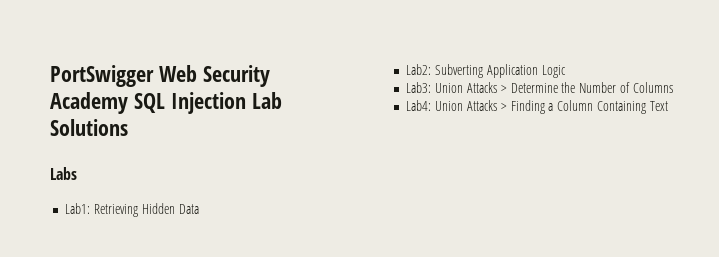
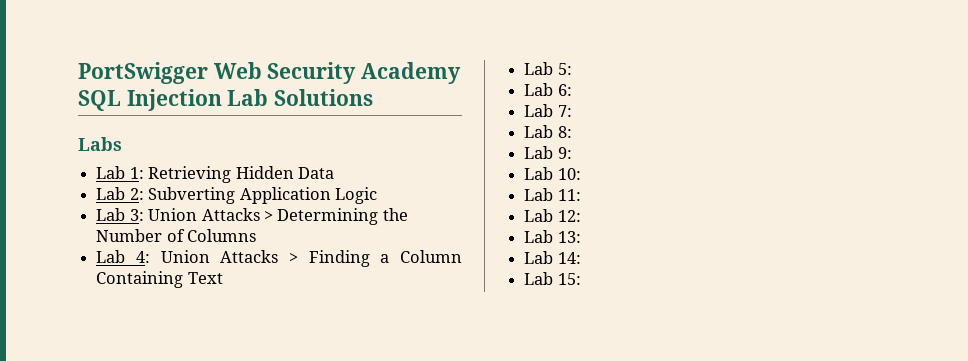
[65,203,91,214] Lab1: -> [96,166,144,179] Lab 1:
[406,64,432,75] Lab2: -> [96,187,144,200] Lab 2:
[406,82,558,93] Lab3: Union Attacks > Determine -> [96,208,379,225] Lab 3: Union Attacks > Determining
[406,100,432,111] Lab4: -> [96,250,150,263] Lab 4:
(668, 106) none -> [524,62,572,75] [524,83,572,96] [524,104,572,117] [524,125,572,138] [524,146,572,159] [524,167,581,180] [524,188,581,201] [524,209,581,222] [524,230,581,243] [524,251,581,264] [524,272,581,285] // Lab 5: // Lab 6: // Lab 7: // Lab 8: // Lab 9: // Lab 10: // Lab 11: // Lab 12: // Lab 13: // Lab 14: // Lab 15:

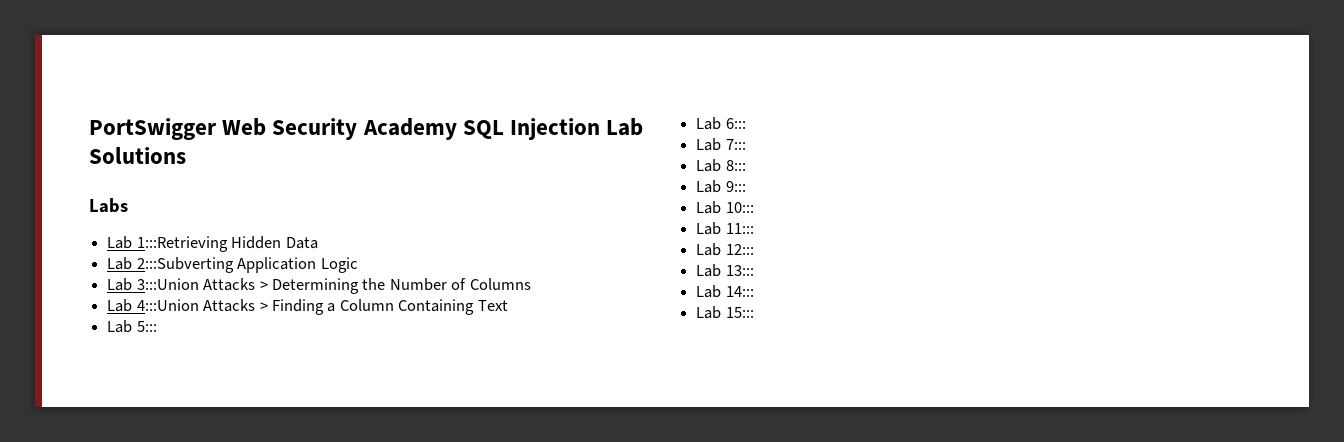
[129,166,232,183] 1: Retrieving -> [136,236,228,252] 1:::Retrieving
[129,187,236,204] 2: Subverting -> [136,257,234,273] 2:::Subverting
[129,208,198,221] 3: Union -> [136,278,199,290] 3:::Union
[135,250,210,263] 4: Union -> [136,299,199,311] 4:::Union
[557,63,572,75] [524,83,572,96] [524,104,572,117] [524,125,572,138] [524,146,572,159] [524,167,581,180] [524,188,581,201] [524,209,581,222] [524,230,581,243] [524,251,581,264] [524,272,581,285] 5: // Lab 6: // Lab 7: // Lab 8: // Lab 9: // Lab 10: // Lab 11: // Lab 12: // Lab 13: // Lab 14: // Lab 15: -> [136,321,157,332] [696,117,746,130] [696,138,746,151] [696,159,746,172] [696,180,746,193] [696,201,754,214] [696,222,754,235] [696,243,754,256] [696,264,754,277] [696,285,754,298] [696,306,754,319] 5::: // Lab 6::: // Lab 7::: // Lab 8::: // Lab 9::: // Lab 10::: // Lab 11::: // Lab 12::: // Lab 13::: // Lab 14::: // Lab 15:::

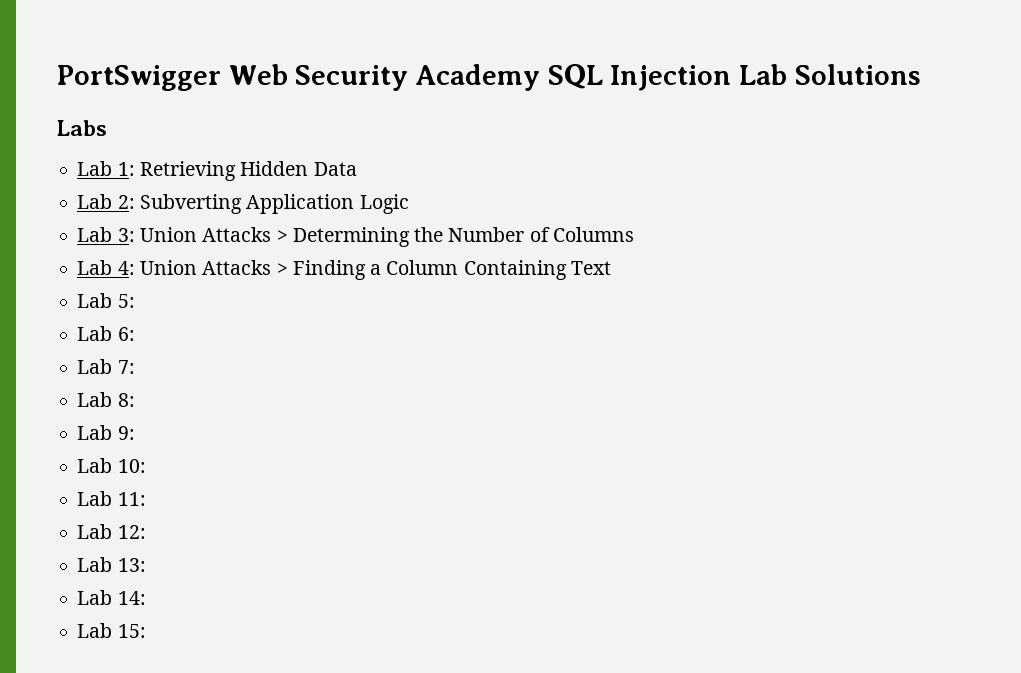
[136,236,228,252] 1:::Retrieving -> [117,161,236,181] 1: Retrieving
[136,257,234,273] 2:::Subverting -> [117,194,242,214] 2: Subverting
[136,278,199,290] 3:::Union -> [117,227,197,242] 3: Union
[136,299,199,311] 4:::Union -> [117,260,197,275] 4: Union
[136,321,157,332] [696,117,746,130] [696,138,746,151] [696,159,746,172] [696,180,746,193] [696,201,754,214] [696,222,754,235] [696,243,754,256] [696,264,754,277] [696,285,754,298] [696,306,754,319] 5::: // Lab 6::: // Lab 7::: // Lab 8::: // Lab 9::: // Lab 10::: // Lab 11::: // Lab 12::: // Lab 13::: // Lab 14::: // Lab 15::: -> [117,294,135,308] [77,326,135,341] [77,359,135,374] [77,392,135,407] [77,425,135,440] [77,458,146,473] [77,491,146,506] [77,524,146,539] [77,557,146,572] [77,590,146,605] [77,623,146,638] 5: // Lab 6: // Lab 7: // Lab 8: // Lab 9: // Lab 10: // Lab 11: // Lab 12: // Lab 13: // Lab 14: // Lab 15:

